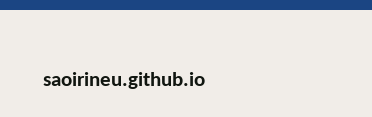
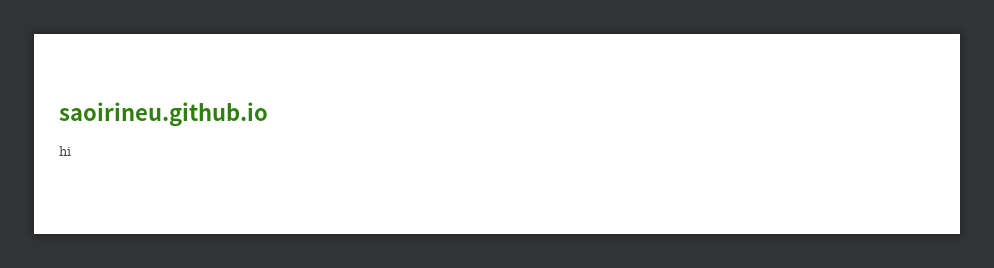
(205, 80) none -> [59,146,71,156] // hi

